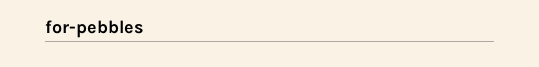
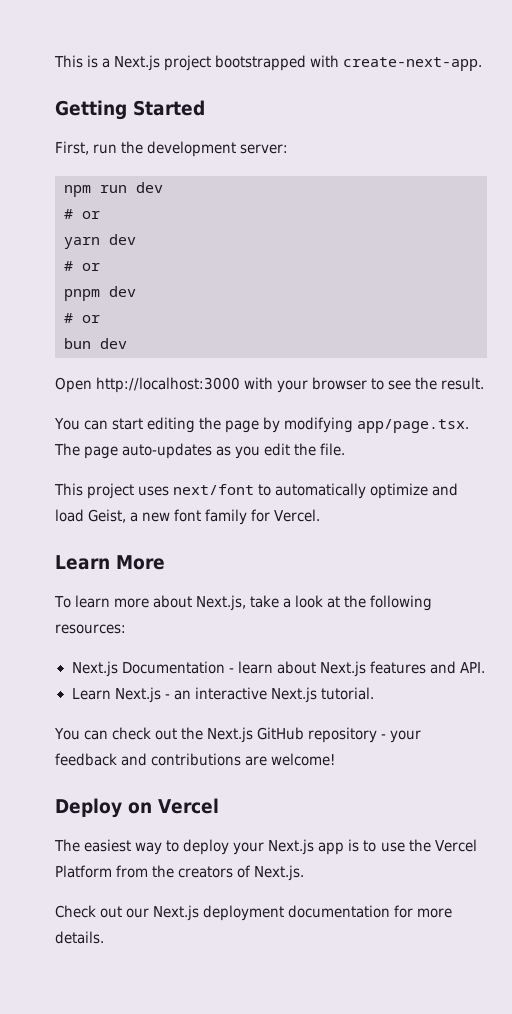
[45,20,144,38] for-pebbles -> [54,55,483,71] [55,100,205,120] [55,141,289,157] [64,182,163,197] [64,209,100,219] [64,234,136,249] [64,261,100,271] [64,286,136,301] [64,313,100,323] [64,338,127,349] [55,377,485,393] [54,417,470,433] [54,443,346,459] [54,483,459,499] [55,509,321,525] [55,555,165,570] [54,595,433,611] [55,624,126,634] [71,661,485,677] [71,687,374,703] [54,727,422,743] [55,753,336,766] [55,798,219,818] [54,839,477,855] [55,865,305,881] [55,905,453,921] [55,931,104,944] This is a Next.js project bootstrapped with create-next-app. // Getting Started // First, run the development server: // npm run dev // # or // yarn dev // # or // pnpm dev // # or // bun dev // Open http://localhost:3000 with your browser to see the result. // You can start editing the page by modifying app/page.tsx. The page auto-updates as you edit the file. // This project uses next/font to automatically optimize and load Geist, a new font family for Vercel. // Learn More // To learn more about Next.js, take a look at the following resources: // Next.js Documentation - learn about Next.js features and API. // Learn Next.js - an interactive Next.js tutorial. // You can check out the Next.js GitHub repository - your feedback and contributions are welcome! // Deploy on Vercel // The easiest way to deploy your Next.js app is to use the Vercel Platform from the creators of Next.js. // Check out our Next.js deployment documentation for more details.

